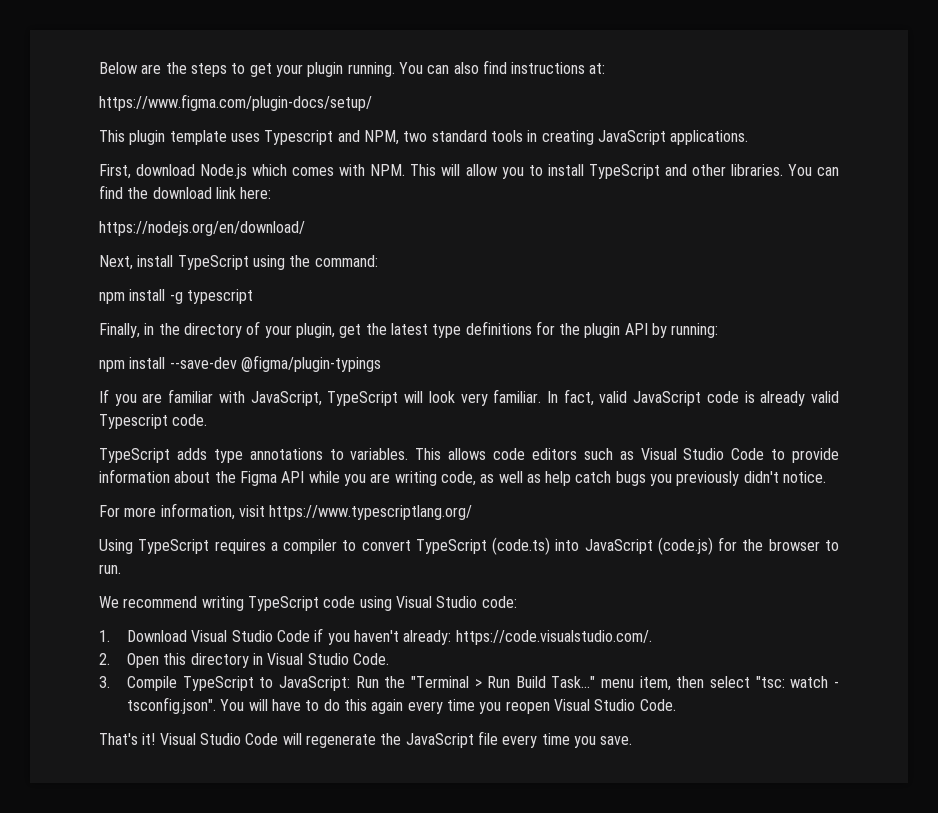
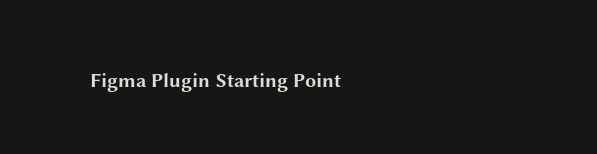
[99,60,606,77] [99,94,372,111] [99,130,749,145] [99,164,839,179] [99,185,272,199] [99,221,305,236] [99,255,378,270] [99,289,253,304] [99,321,719,338] [99,355,381,372] [99,389,839,406] [99,414,208,429] [99,448,839,463] [99,469,827,486] [99,503,473,520] [99,537,839,555] [99,564,121,574] [99,596,517,611] [99,628,652,645] [99,653,389,668] [99,676,839,691] [127,697,676,714] [99,731,633,748] Below are the steps to get your plugin running. You can also find instructions at: // https://www.figma.com/plugin-docs/setup/ // This plugin template uses Typescript and NPM, two standard tools in creating JavaScript applications. // First, download Node.js which comes with NPM. This will allow you to install TypeScript and other libraries. You can find the download link here: // https://nodejs.org/en/download/ // Next, install TypeScript using the command: // npm install -g typescript // Finally, in the directory of your plugin, get the latest type definitions for the plugin API by running: // npm install --save-dev @figma/plugin-typings // If you are familiar with JavaScript, TypeScript will look very familiar. In fact, valid JavaScript code is already valid Typescript code. // TypeScript adds type annotations to variables. This allows code editors such as Visual Studio Code to provide information about the Figma API while you are writing code, as well as help catch bugs you previously didn't notice. // For more information, visit https://www.typescriptlang.org/ // Using TypeScript requires a compiler to convert TypeScript (code.ts) into JavaScript (code.js) for the browser to run. // We recommend writing TypeScript code using Visual Studio code: // 1. Download Visual Studio Code if you haven't already: https://code.visualstudio.com/. // 2. Open this directory in Visual Studio Code. // 3. Compile TypeScript to JavaScript: Run the "Terminal > Run Build Task..." menu item, then select "tsc: watch - tsconfig.json". You will have to do this again every time you reopen Visual Studio Code. // That's it! Visual Studio Code will regenerate the JavaScript file every time you save. -> [90,73,342,92] Figma Plugin Starting Point

